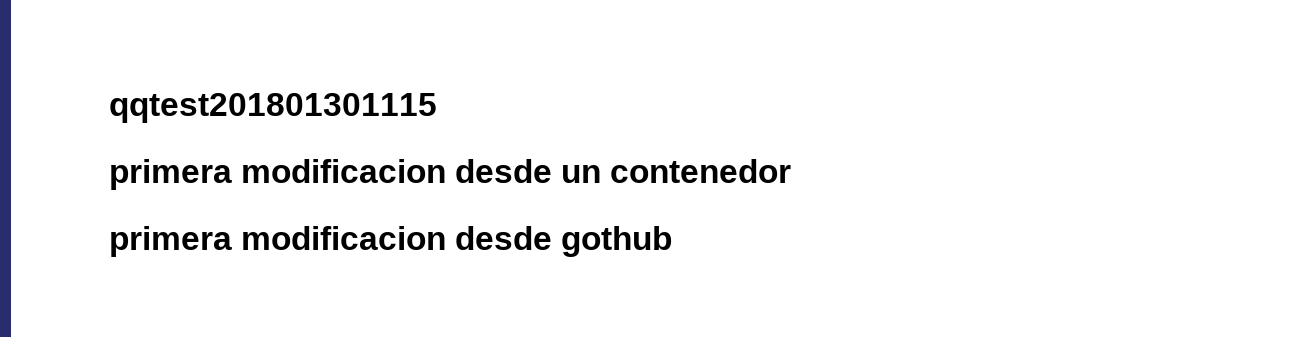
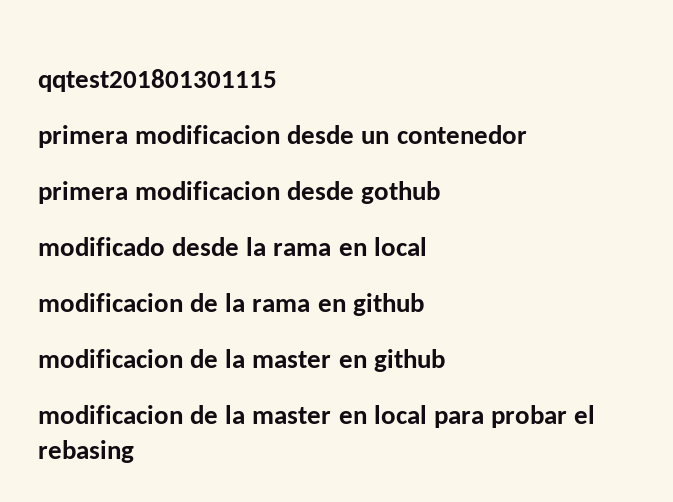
(673, 241) none -> [38,237,427,256] [38,293,424,316] [38,349,445,372] [38,405,596,428] [38,440,134,463] // modificado desde la rama en local // modificacion de la rama en github // modificacion de la master en github // modificacion de la master en local para probar el rebasing

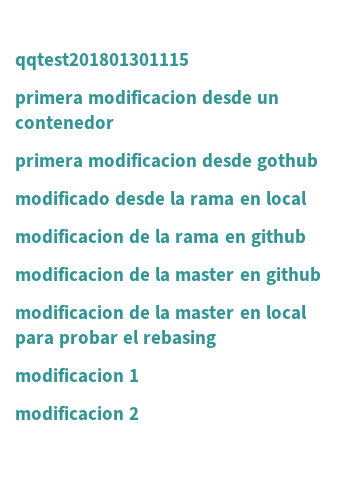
(134, 451) none -> [15,367,140,383] [15,405,140,421] // modificacion 1 // modificacion 2

